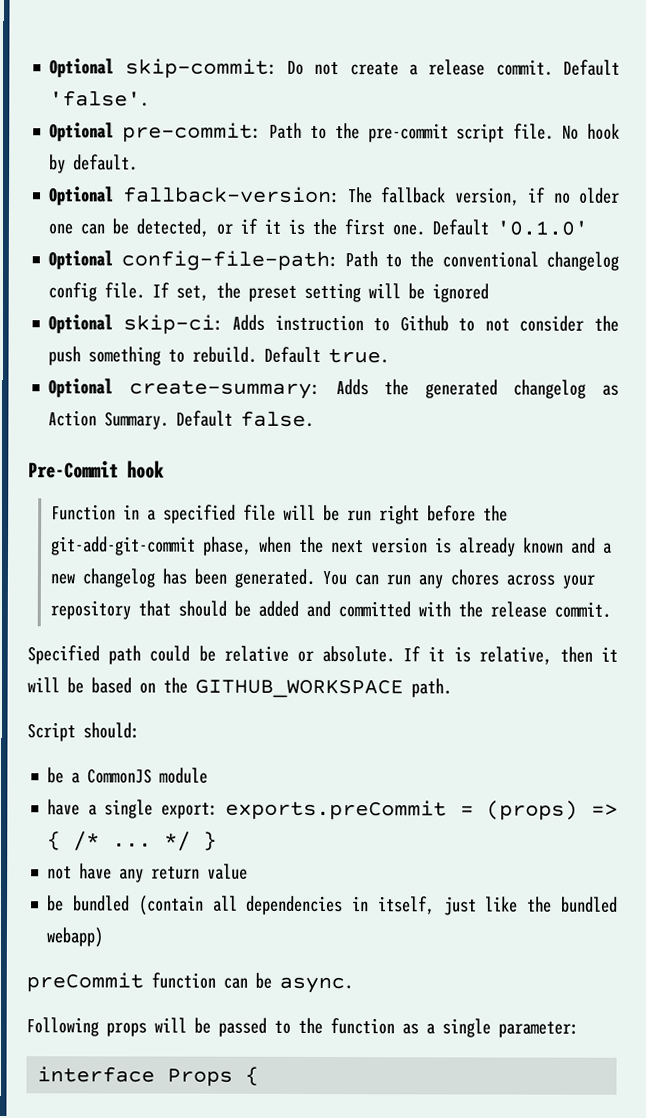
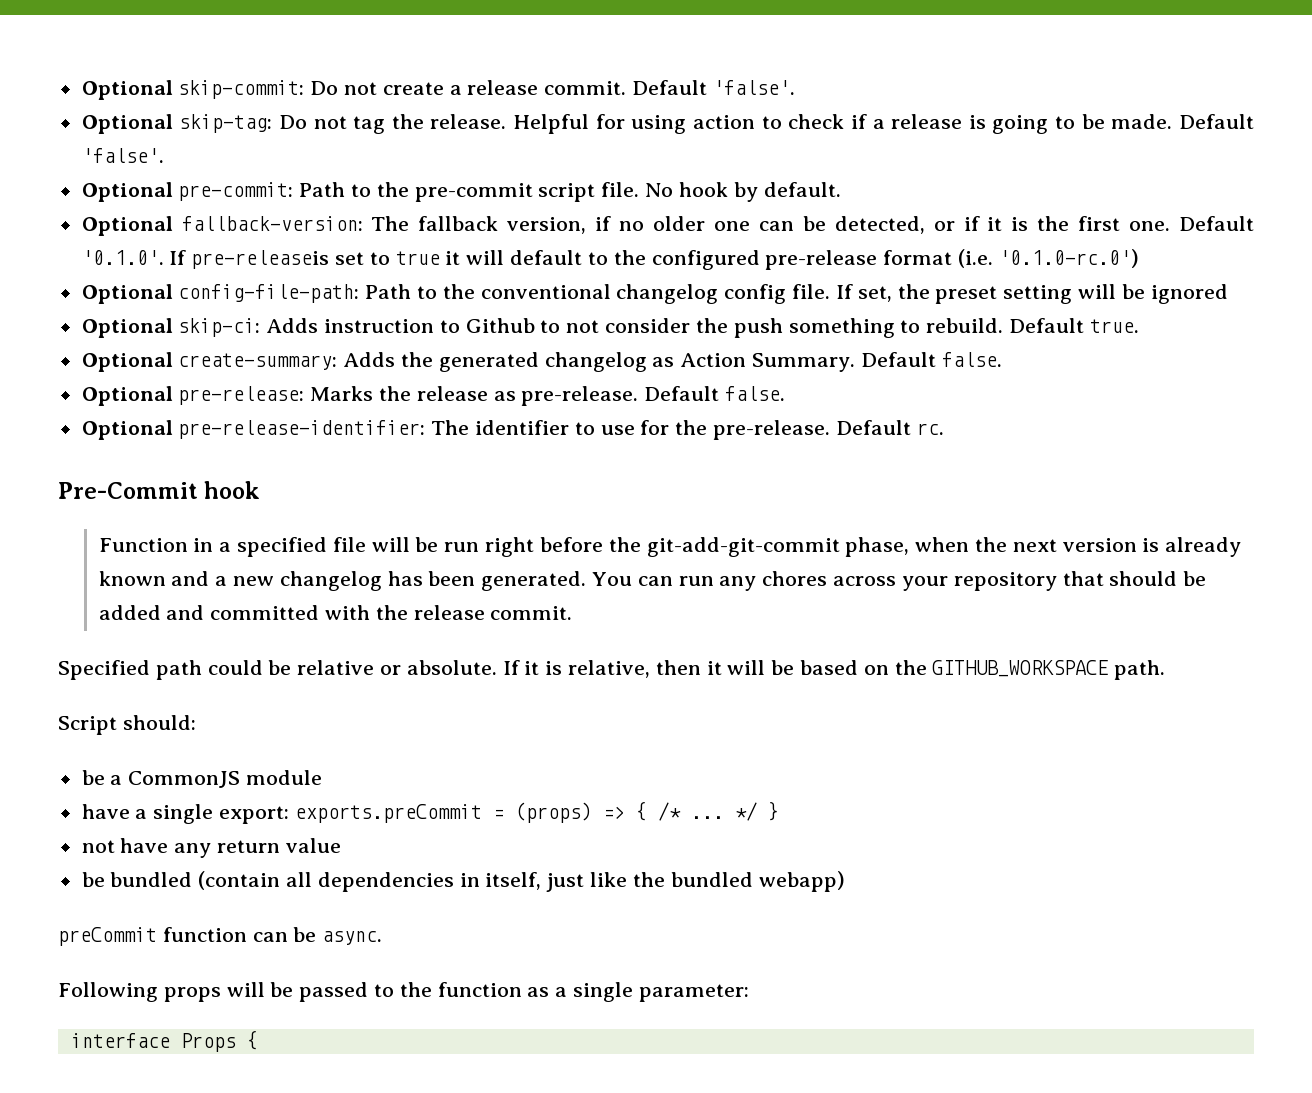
(150, 98) none -> [81,114,1254,134] [81,148,164,163] // Optional skip-tag: Do not tag the release. Helpful for using action to check if a release is going to be made. Default 'false'.
[496,220,589,236] '0.1.0' -> [81,249,1139,270] '0.1.0'. If pre-releaseis set to true it will default to the configured pre-release format (i.e. '0.1.0-rc.0')
(315, 418) none -> [81,386,786,406] [81,420,944,440] // Optional pre-release: Marks the release as pre-release. Default false. // Optional pre-release-identifier: The identifier to use for the pre-release. Default rc.

